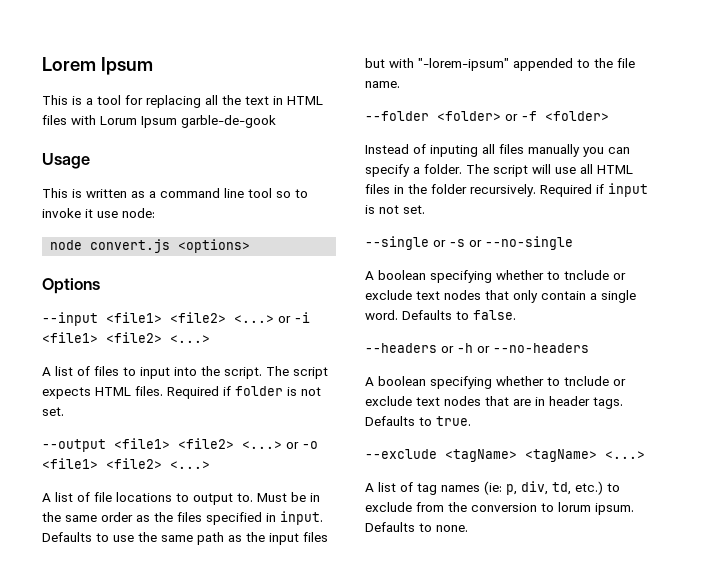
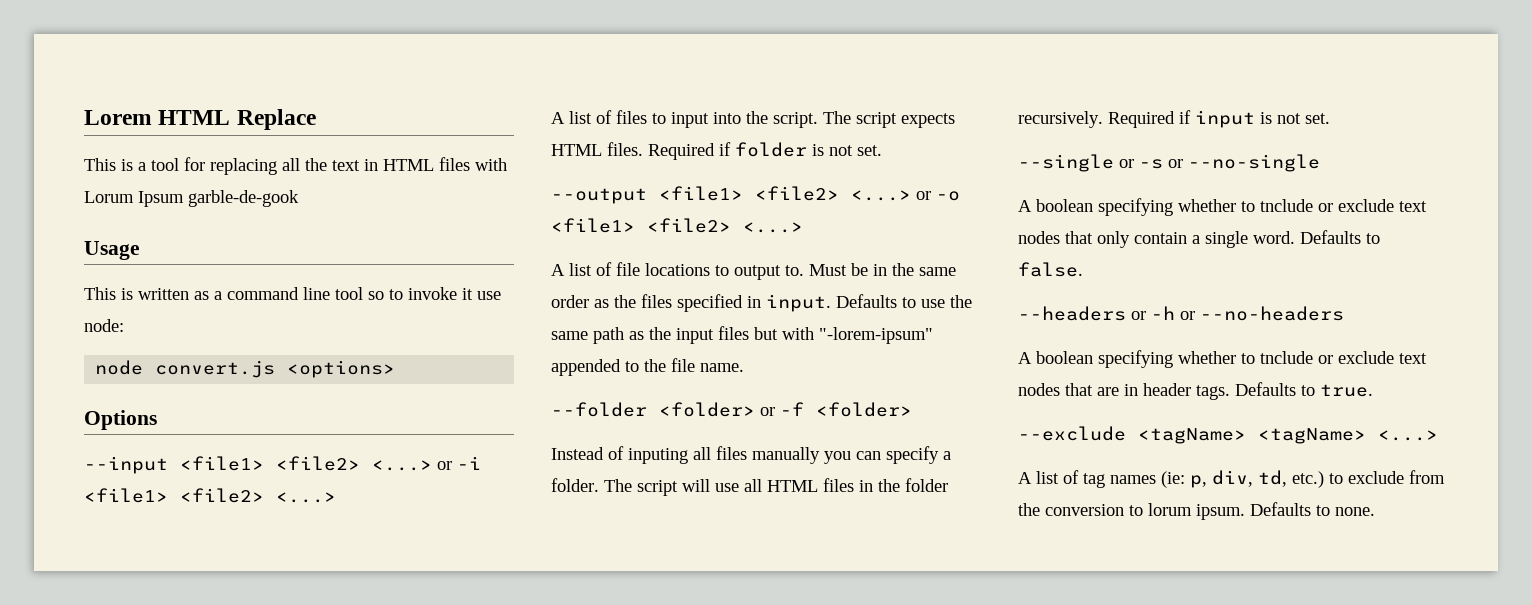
[100,57,153,75] Ipsum -> [158,109,316,130] HTML Replace

